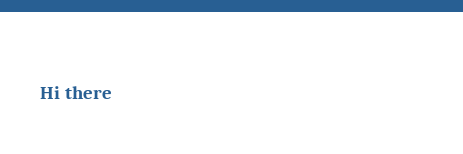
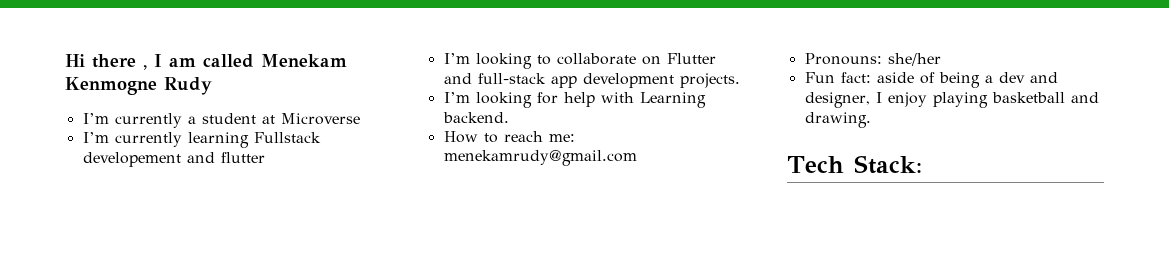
(113, 92) none -> [143,54,347,70] [65,77,212,95] [82,113,360,128] [82,132,321,148] [82,152,265,167] [443,53,716,69] [443,73,740,88] [443,92,706,108] [442,112,509,123] [443,131,575,143] [443,150,637,166] [804,53,941,66] [804,72,1058,88] [804,92,1099,108] [804,112,871,128] [787,155,922,174] , I am called Menekam Kenmogne Rudy // I’m currently a student at Microverse // I’m currently learning Fullstack developement and flutter // I’m looking to collaborate on Flutter and full-stack app development projects. // I’m looking for help with Learning backend. // How to reach me: menekamrudy@gmail.com // Pronouns: she/her // Fun fact: aside of being a dev and designer, I enjoy playing basketball and drawing. // Tech Stack:

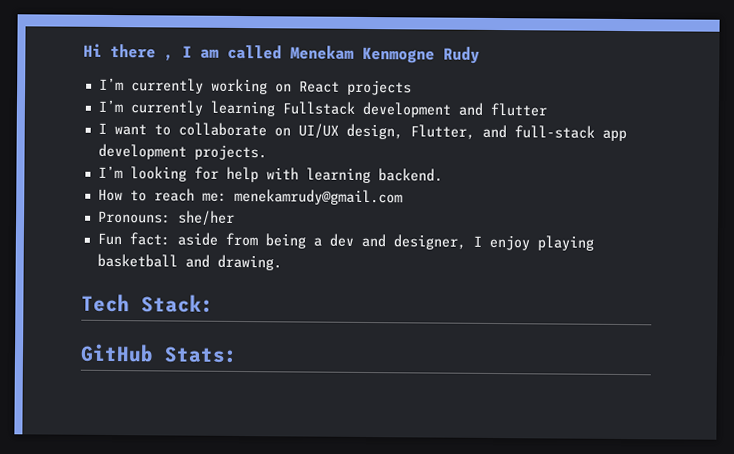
[187,113,360,125] a student at Microverse -> [210,78,412,96] working on React projects
[82,152,181,167] developement -> [361,101,451,118] development
[443,53,532,69] I’m looking -> [97,122,147,136] I want
[666,53,716,64] Flutter -> [297,123,475,140] UI/UX design, Flutter,
[639,92,706,108] Learning -> [305,167,371,184] learning
[919,72,935,84] of -> [224,232,258,247] from
(922, 164) none -> [80,343,238,363] // GitHub Stats:

